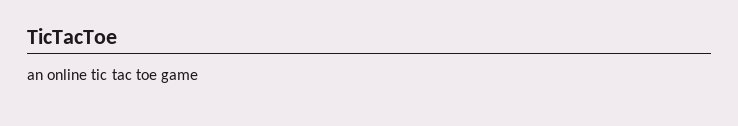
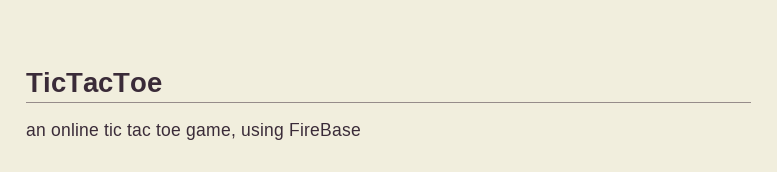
[160,72,198,83] game -> [186,123,361,140] game, using FireBase

